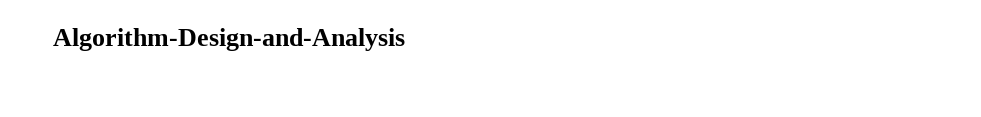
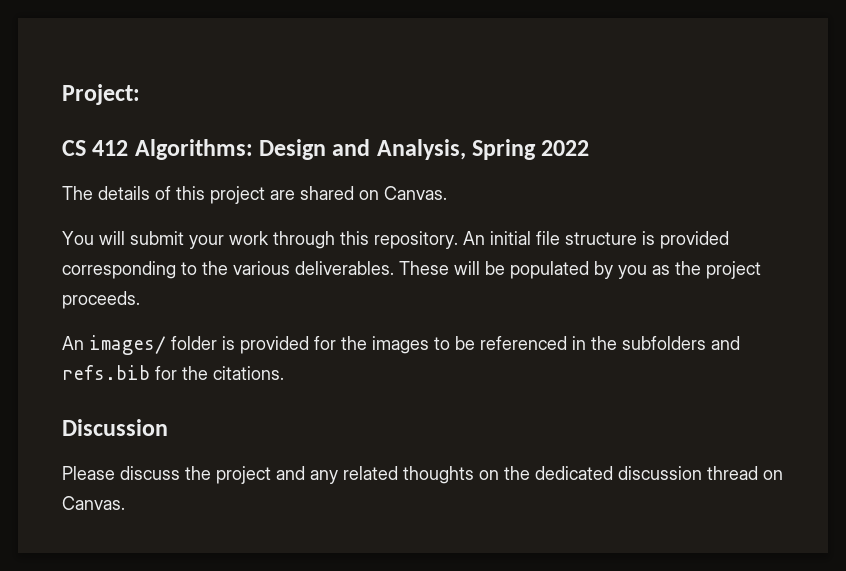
[53,28,405,51] Algorithm-Design-and-Analysis -> [62,84,140,105] [62,139,590,160] [62,186,447,204] [62,231,729,249] [62,261,761,279] [62,291,140,309] [62,335,740,355] [62,365,284,380] [62,419,168,436] [62,466,783,484] [62,496,125,510] Project: // CS 412 Algorithms: Design and Analysis, Spring 2022 // The details of this project are shared on Canvas. // You will submit your work through this repository. An initial file structure is provided corresponding to the various deliverables. These will be populated by you as the project proceeds. // An images/ folder is provided for the images to be referenced in the subfolders and refs.bib for the citations. // Discussion // Please discuss the project and any related thoughts on the dedicated discussion thread on Canvas.

